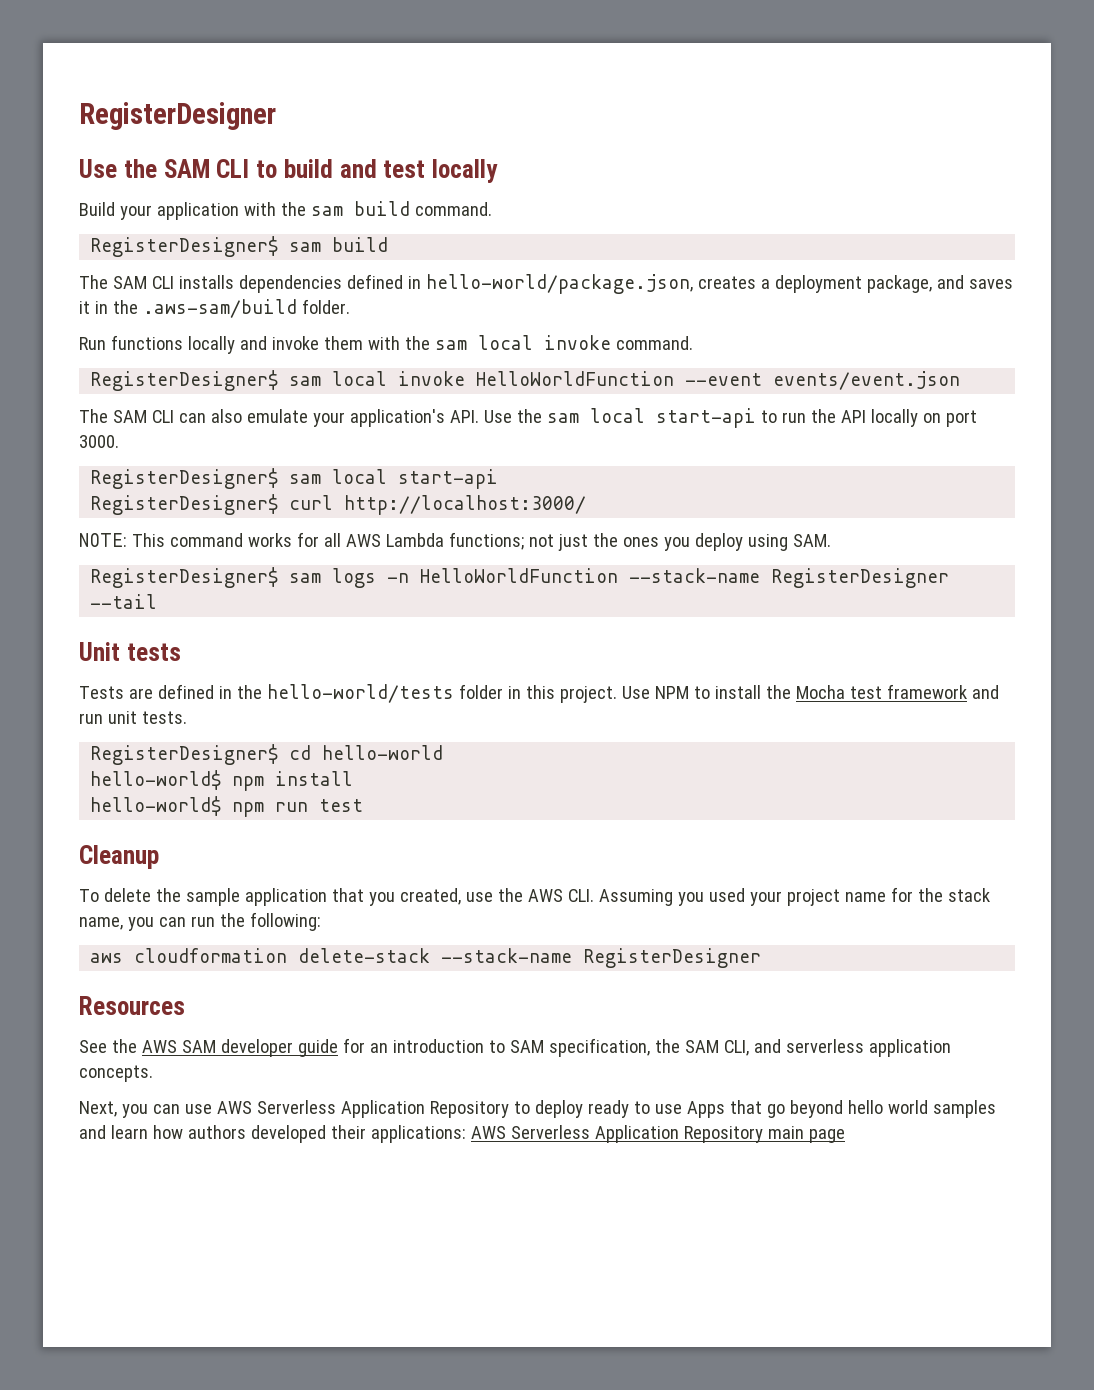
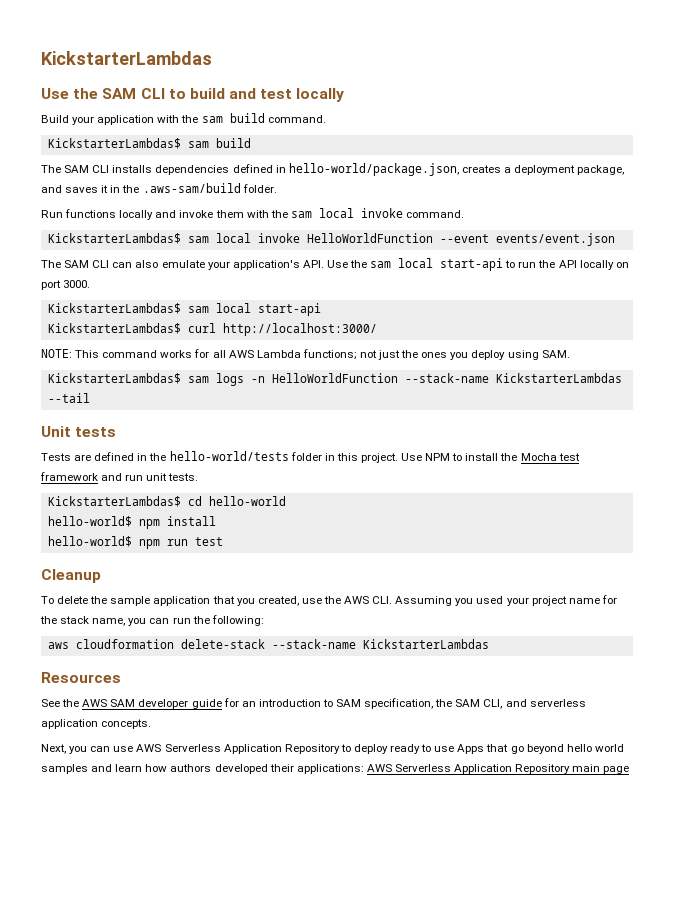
[79,102,276,130] RegisterDesigner -> [41,51,212,65] KickstarterLambdas
[90,236,279,257] RegisterDesigner$ -> [47,138,181,149] KickstarterLambdas$
[90,370,279,391] RegisterDesigner$ -> [47,233,181,244] KickstarterLambdas$
[90,468,279,489] RegisterDesigner$ -> [47,303,181,314] KickstarterLambdas$
[90,494,279,515] RegisterDesigner$ -> [47,323,181,334] KickstarterLambdas$
[90,567,279,588] RegisterDesigner$ -> [47,373,181,384] KickstarterLambdas$
[771,568,950,588] RegisterDesigner -> [495,373,622,383] KickstarterLambdas
[90,744,279,765] RegisterDesigner$ -> [47,496,181,507] KickstarterLambdas$
[583,948,762,968] RegisterDesigner -> [362,639,489,649] KickstarterLambdas

